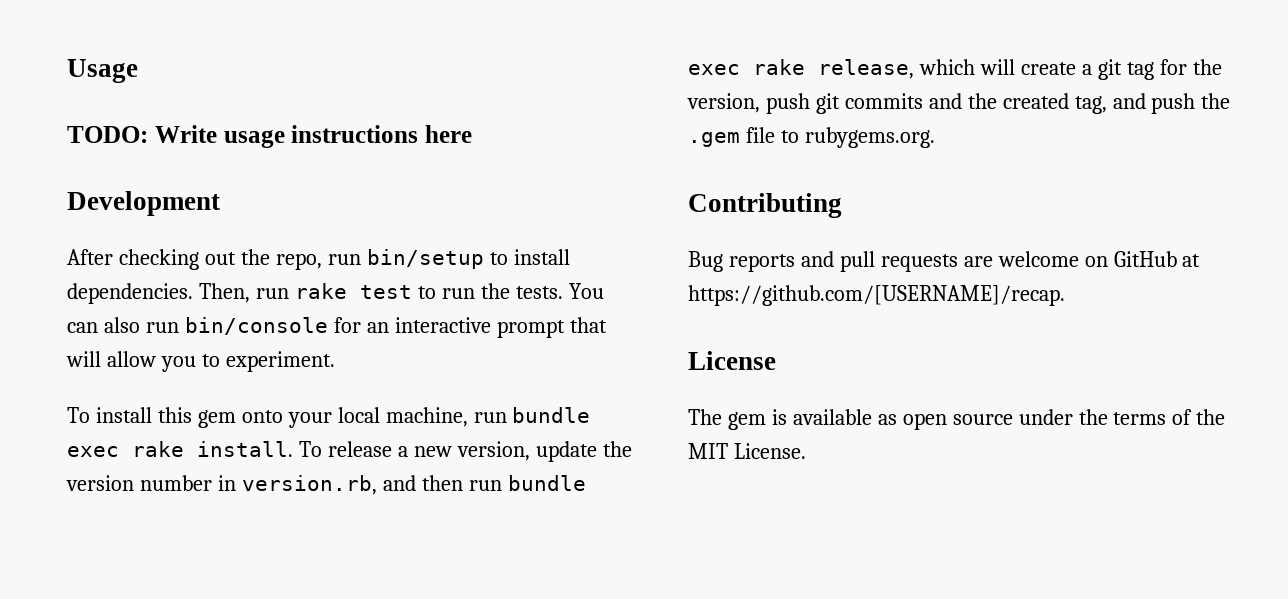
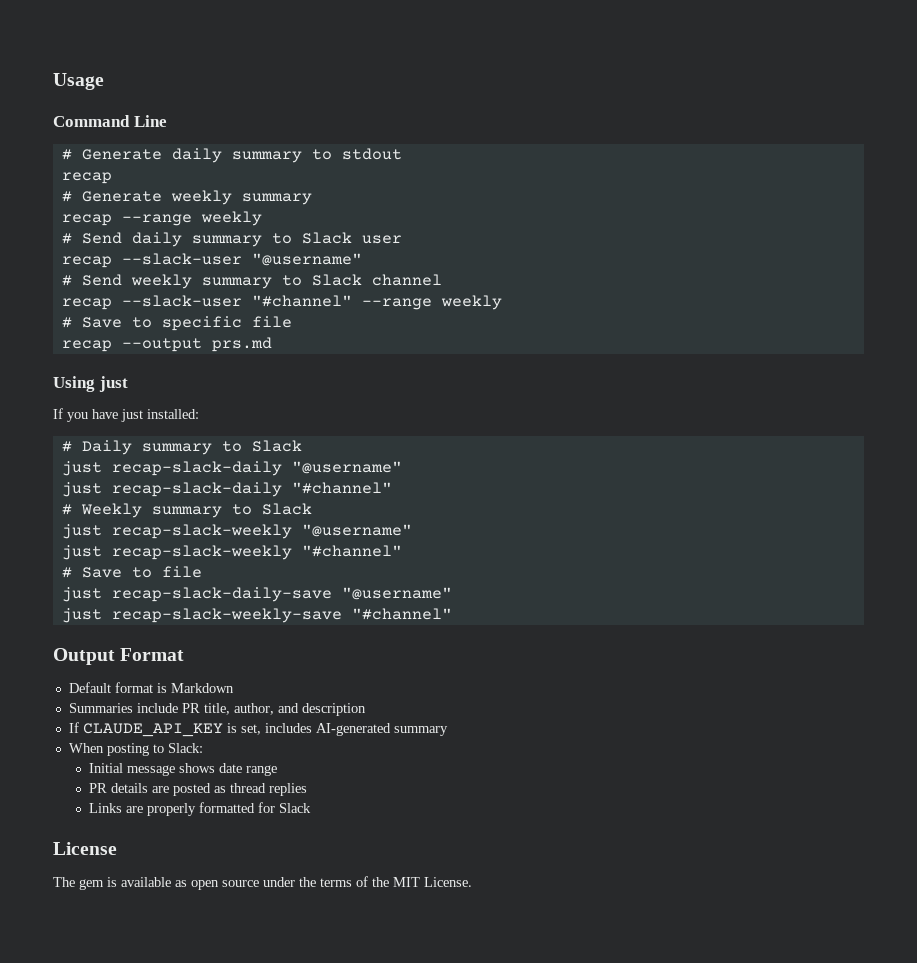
[67,125,472,148] [67,191,220,216] [67,249,570,270] [67,283,604,304] [67,317,607,338] [66,351,335,372] [67,407,591,428] [67,441,632,462] [66,475,586,495] [688,59,1222,80] [687,93,1231,114] [688,127,935,148] [688,193,842,218] [688,251,1201,272] [688,285,1065,306] TODO: Write usage instructions here // Development // After checking out the repo, run bin/setup to install dependencies. Then, run rake test to run the tests. You can also run bin/console for an interactive prompt that will allow you to experiment. // To install this gem onto your local machine, run bundle exec rake install. To release a new version, update the version number in version.rb, and then run bundle exec rake release, which will create a git tag for the version, push git commits and the created tag, and push the .gem file to rubygems.org. // Contributing // Bug reports and pull requests are welcome on GitHub at https://github.com/[USERNAME]/recap. -> [53,115,167,127] [61,148,402,163] [61,172,112,184] [61,190,312,205] [61,211,262,226] [61,232,402,247] [61,253,362,268] [61,274,442,289] [61,295,502,310] [61,316,292,331] [61,337,272,352] [53,376,128,392] [53,408,199,422] [61,440,302,455] [61,461,402,476] [61,482,392,497] [61,503,312,518] [61,524,412,539] [61,545,402,560] [61,566,202,578] [61,587,452,602] [61,608,452,623] [53,648,185,665] [68,682,234,693] [68,703,366,716] [68,722,448,737] [68,743,203,756] [88,763,277,776] [88,783,307,796] [88,802,311,816] Command Line // # Generate daily summary to stdout // recap // # Generate weekly summary // recap --range weekly // # Send daily summary to Slack user // recap --slack-user "@username" // # Send weekly summary to Slack channel // recap --slack-user "#channel" --range weekly // # Save to specific file // recap --output prs.md // Using just // If you have just installed: // # Daily summary to Slack // just recap-slack-daily "@username" // just recap-slack-daily "#channel" // # Weekly summary to Slack // just recap-slack-weekly "@username" // just recap-slack-weekly "#channel" // # Save to file // just recap-slack-daily-save "@username" // just recap-slack-weekly-save "#channel" // Output Format // Default format is Markdown // Summaries include PR title, author, and description // If CLAUDE_API_KEY is set, includes AI-generated summary // When posting to Slack: // Initial message shows date range // PR details are posted as thread replies // Links are properly formatted for Slack

